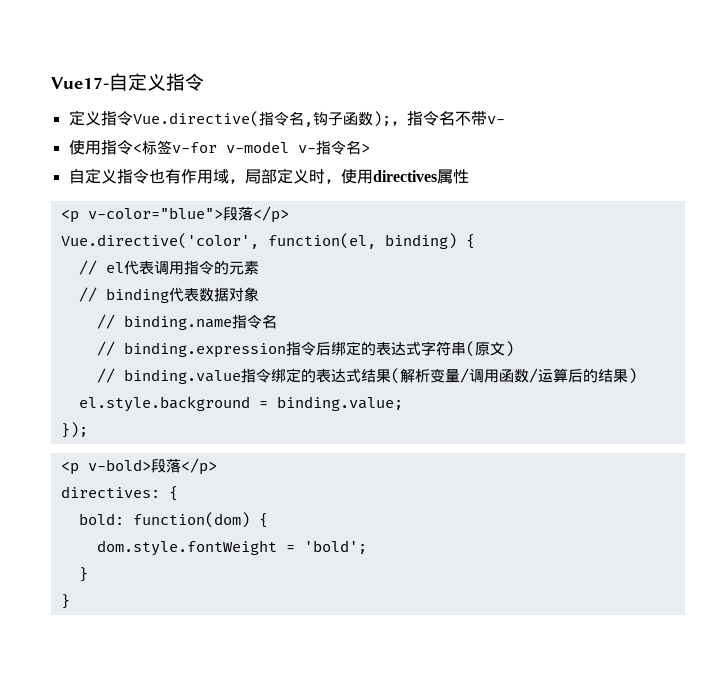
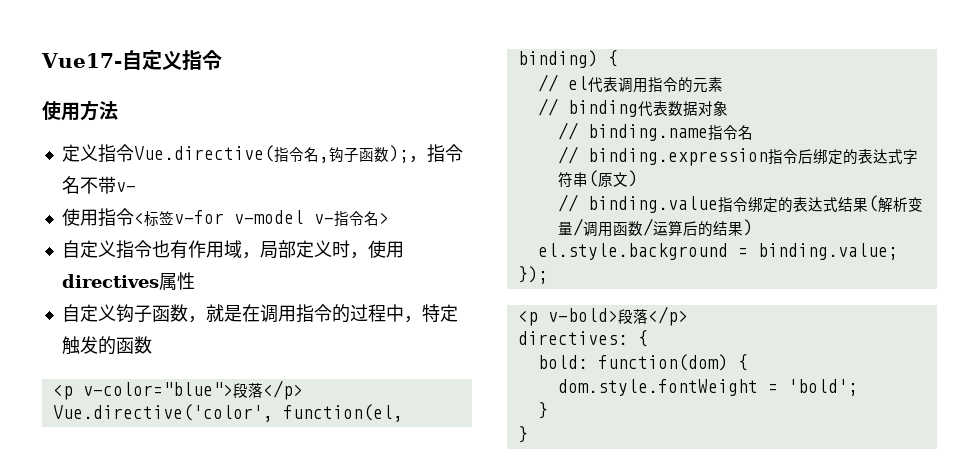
(204, 82) none -> [42,100,118,121] // 使用方法
(469, 176) none -> [61,304,458,323] [61,336,152,355] // 自定义钩子函数，就是在调用指令的过程中，特定触发的函数

